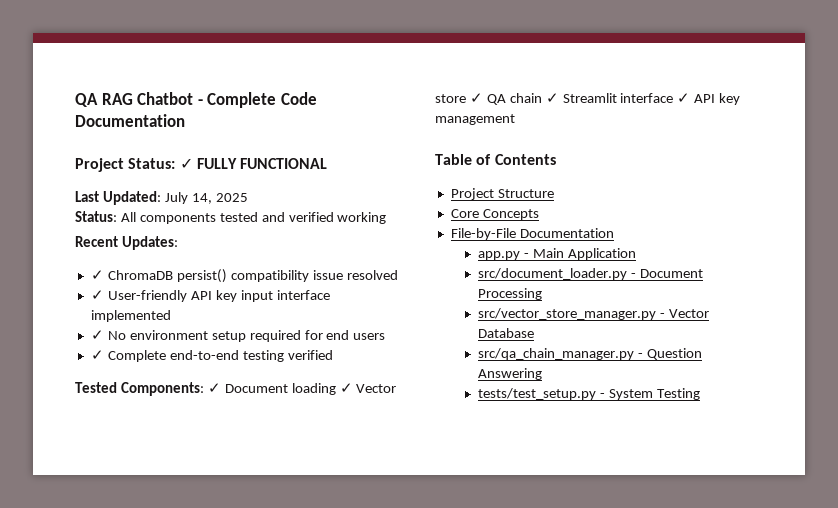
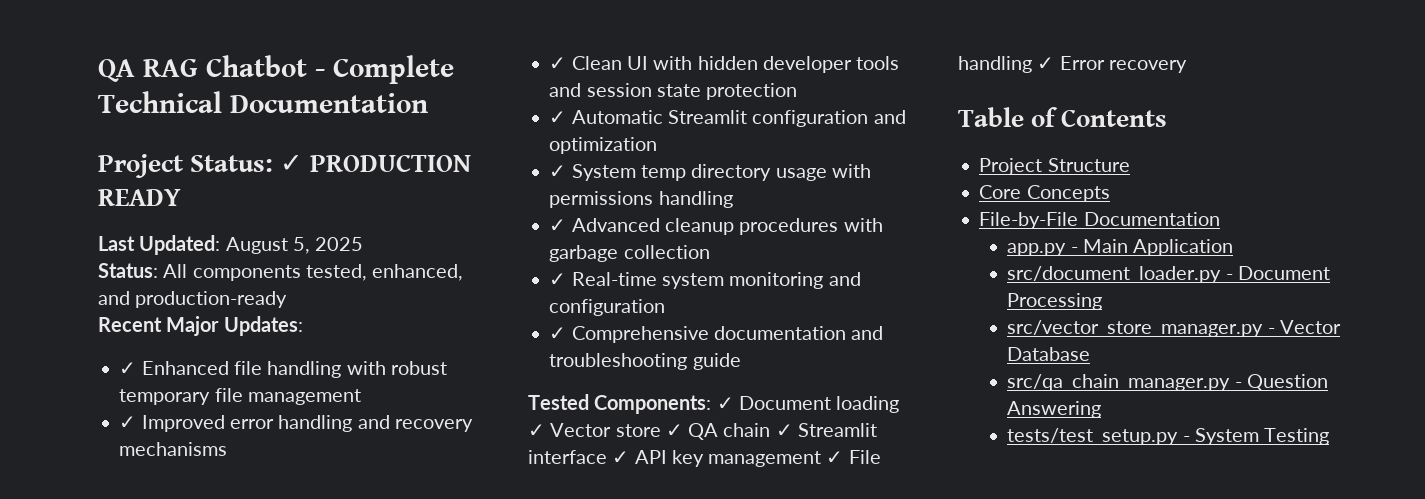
[280,92,317,105] Code -> [98,91,222,113] Technical
[196,158,328,169] FULLY FUNCTIONAL -> [310,154,472,172] [98,189,181,206] PRODUCTION READY
[164,192,212,204] July 14, -> [225,237,310,254] August 5,
[219,212,387,224] tested and verified working -> [305,264,464,281] [98,291,288,308] tested, enhanced, and production-ready
(118, 241) none -> [166,316,220,336] Major
[107,269,398,283] [90,290,330,302] [90,310,171,322] [90,330,386,342] [90,350,333,362] ChromaDB persist() compatibility issue resolved // ✓ User-friendly API key input interface implemented // ✓ No environment setup required for end users // ✓ Complete end-to-end testing verified -> [141,361,447,378] [119,388,361,405] [119,415,473,432] [119,442,228,456] [549,56,900,73] [549,83,798,100] [549,110,906,127] [549,137,658,154] [549,164,871,181] [549,191,733,208] [549,218,883,235] [549,245,710,262] [549,272,861,289] [549,299,666,316] [549,326,884,343] [549,353,741,370] Enhanced file handling with robust temporary file management // ✓ Improved error handling and recovery mechanisms // ✓ Clean UI with hidden developer tools and session state protection // ✓ Automatic Streamlit configuration and optimization // ✓ System temp directory usage with permissions handling // ✓ Advanced cleanup procedures with garbage collection // ✓ Real-time system monitoring and configuration // ✓ Comprehensive documentation and troubleshooting guide
(515, 119) none -> [826,450,881,464] [958,56,1187,73] ✓ File handling ✓ Error recovery

